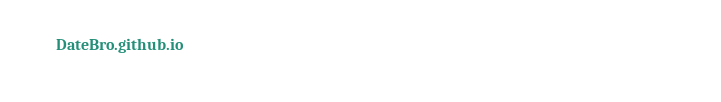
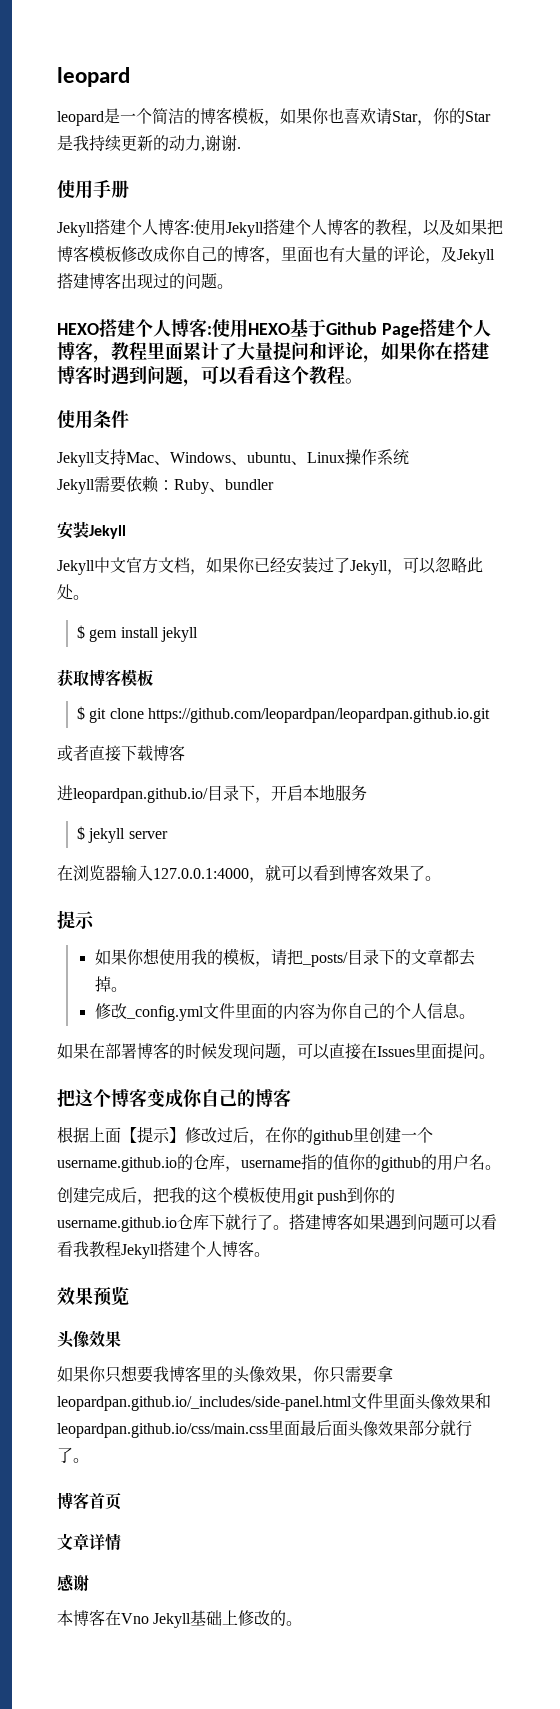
[56,38,184,53] DateBro.github.io -> [57,67,130,87] [57,107,491,126] [57,135,241,152] [57,180,129,199] [57,218,503,237] [57,245,495,264] [57,272,233,289] [57,318,491,338] [57,341,489,363] [57,365,363,387] [57,410,129,429] [57,449,409,467] [57,476,274,494] [57,521,126,539] [57,557,483,575] [57,584,89,600] [77,625,198,642] [57,669,153,686] [77,706,490,723] [57,744,185,762] [57,784,367,803] [77,826,168,843] [57,864,441,883] [57,910,95,929] [94,948,475,967] [94,976,127,992] [94,1003,475,1021] [57,1042,495,1061] [57,1088,291,1108] [57,1126,433,1145] [57,1154,501,1172] [57,1186,396,1205] [57,1213,497,1232] [57,1240,270,1259] [57,1286,129,1306] [57,1330,121,1348] [57,1365,393,1384] [57,1393,491,1411] [57,1420,472,1438] [57,1447,89,1463] [57,1492,121,1510] [57,1533,121,1551] [57,1574,89,1592] [57,1609,303,1628] leopard // leopard是一个简洁的博客模板，如果你也喜欢请Star，你的Star是我持续更新的动力,谢谢. // 使用手册 // Jekyll搭建个人博客:使用Jekyll搭建个人博客的教程，以及如果把博客模板修改成你自己的博客，里面也有大量的评论，及Jekyll搭建博客出现过的问题。 // HEXO搭建个人博客:使用HEXO基于Github Page搭建个人博客，教程里面累计了大量提问和评论，如果你在搭建博客时遇到问题，可以看看这个教程。 // 使用条件 // Jekyll支持Mac、Windows、ubuntu、Linux操作系统 // Jekyll需要依赖：Ruby、bundler // 安装Jekyll // Jekyll中文官方文档，如果你已经安装过了Jekyll，可以忽略此处。 // $ gem install jekyll // 获取博客模板 // $ git clone https://github.com/leopardpan/leopardpan.github.io.git // 或者直接下载博客 // 进leopardpan.github.io/目录下，开启本地服务 // $ jekyll server // 在浏览器输入127.0.0.1:4000，就可以看到博客效果了。 // 提示 // 如果你想使用我的模板，请把_posts/目录下的文章都去掉。 // 修改_config.yml文件里面的内容为你自己的个人信息。 // 如果在部署博客的时候发现问题，可以直接在Issues里面提问。 // 把这个博客变成你自己的博客 // 根据上面【提示】修改过后，在你的github里创建一个username.github.io的仓库，username指的值你的github的用户名。 // 创建完成后，把我的这个模板使用git push到你的username.github.io仓库下就行了。搭建博客如果遇到问题可以看看我教程Jekyll搭建个人博客。 // 效果预览 // 头像效果 // 如果你只想要我博客里的头像效果，你只需要拿leopardpan.github.io/_includes/side-panel.html文件里面头像效果和leopardpan.github.io/css/main.css里面最后面头像效果部分就行了。 // 博客首页 // 文章详情 // 感谢 // 本博客在Vno Jekyll基础上修改的。

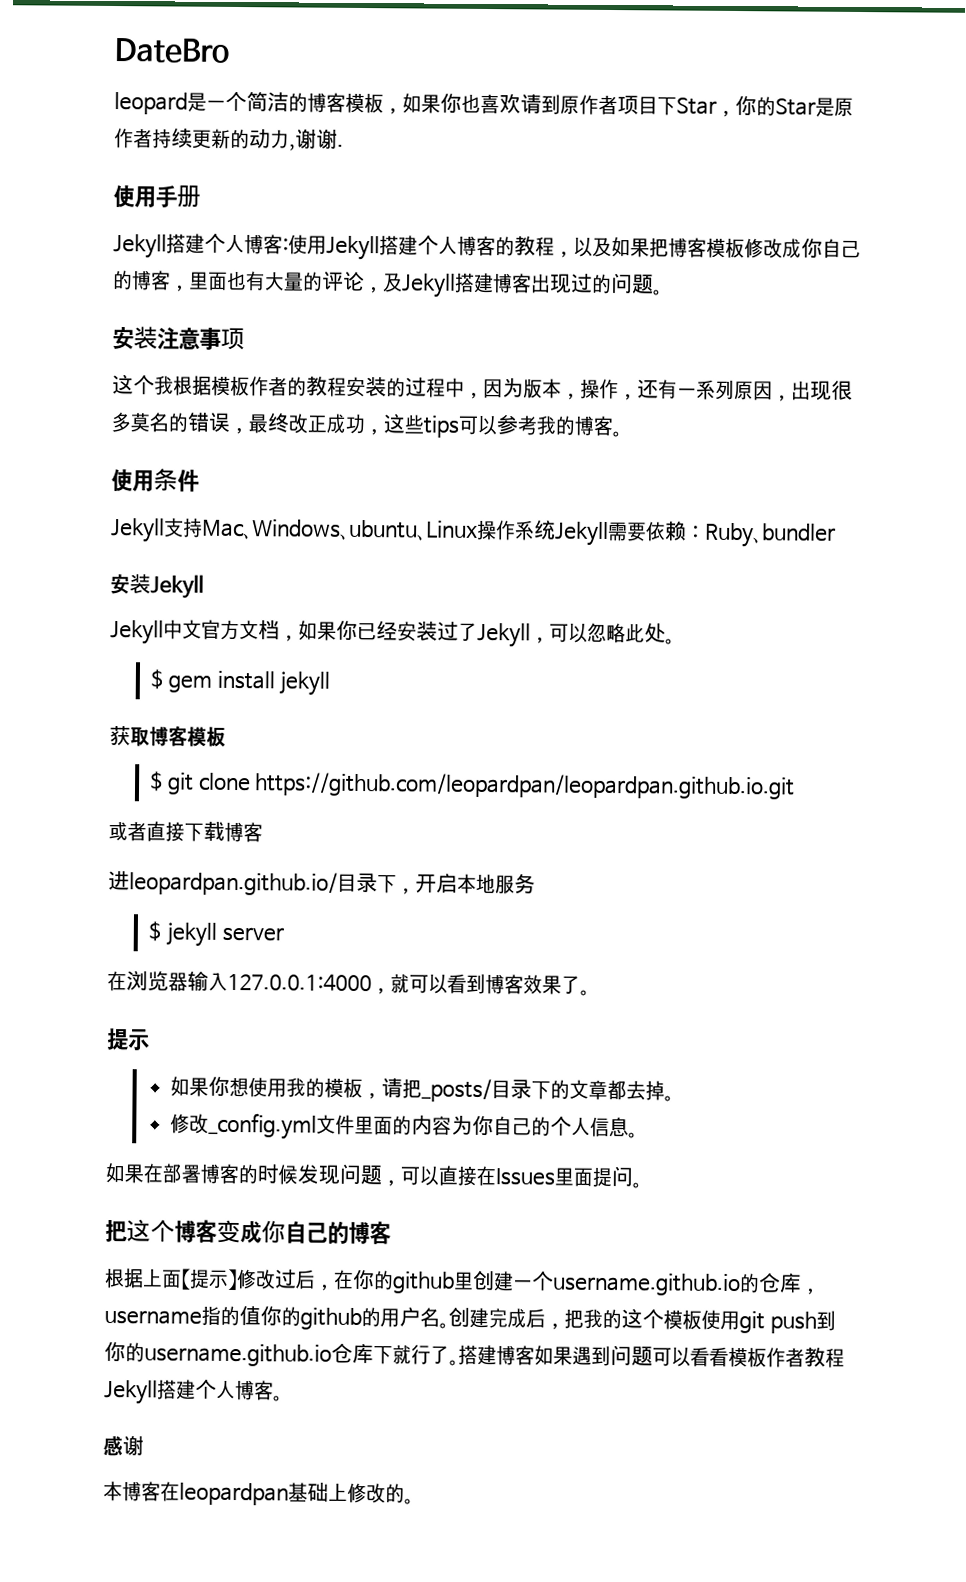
[57,67,130,87] leopard -> [114,38,230,64] DateBro
(392, 116) none -> [540,94,677,116] 到原作者项目下
[73,135,89,151] 我 -> [833,97,854,117] [114,128,153,149] 原作者
[57,318,491,338] [57,341,489,363] [57,365,345,387] HEXO搭建个人博客:使用HEXO基于Github Page搭建个人博客，教程里面累计了大量提问和评论，如果你在搭建博客时遇到问题，可以看看这个教程 -> [112,326,245,351] [112,374,853,402] [111,412,614,438] 安装注意事项 // 这个我根据模板作者的教程安装的过程中，因为版本，操作，还有一系列原因，出现很多莫名的错误，最终改正成功，这些tips可以参考我的博客
(409, 457) // -> (556, 530) none
(501, 1167) // -> (449, 1325) none
[73,1241,89,1257] 我 -> [727,1346,805,1368] 模板作者
[57,1286,129,1306] [57,1330,121,1348] [57,1365,393,1384] [57,1393,491,1411] [57,1420,472,1438] [57,1447,89,1463] [57,1492,121,1510] [57,1533,121,1551] // 效果预览 // 头像效果 // 如果你只想要我博客里的头像效果，你只需要拿leopardpan.github.io/_includes/side-panel.html文件里面头像效果和leopardpan.github.io/css/main.css里面最后面头像效果部分就行了。 // 博客首页 // 文章详情 -> (283, 1398) none
[121,1613,192,1628] Vno Jekyll -> [179,1482,289,1506] leopardpan

